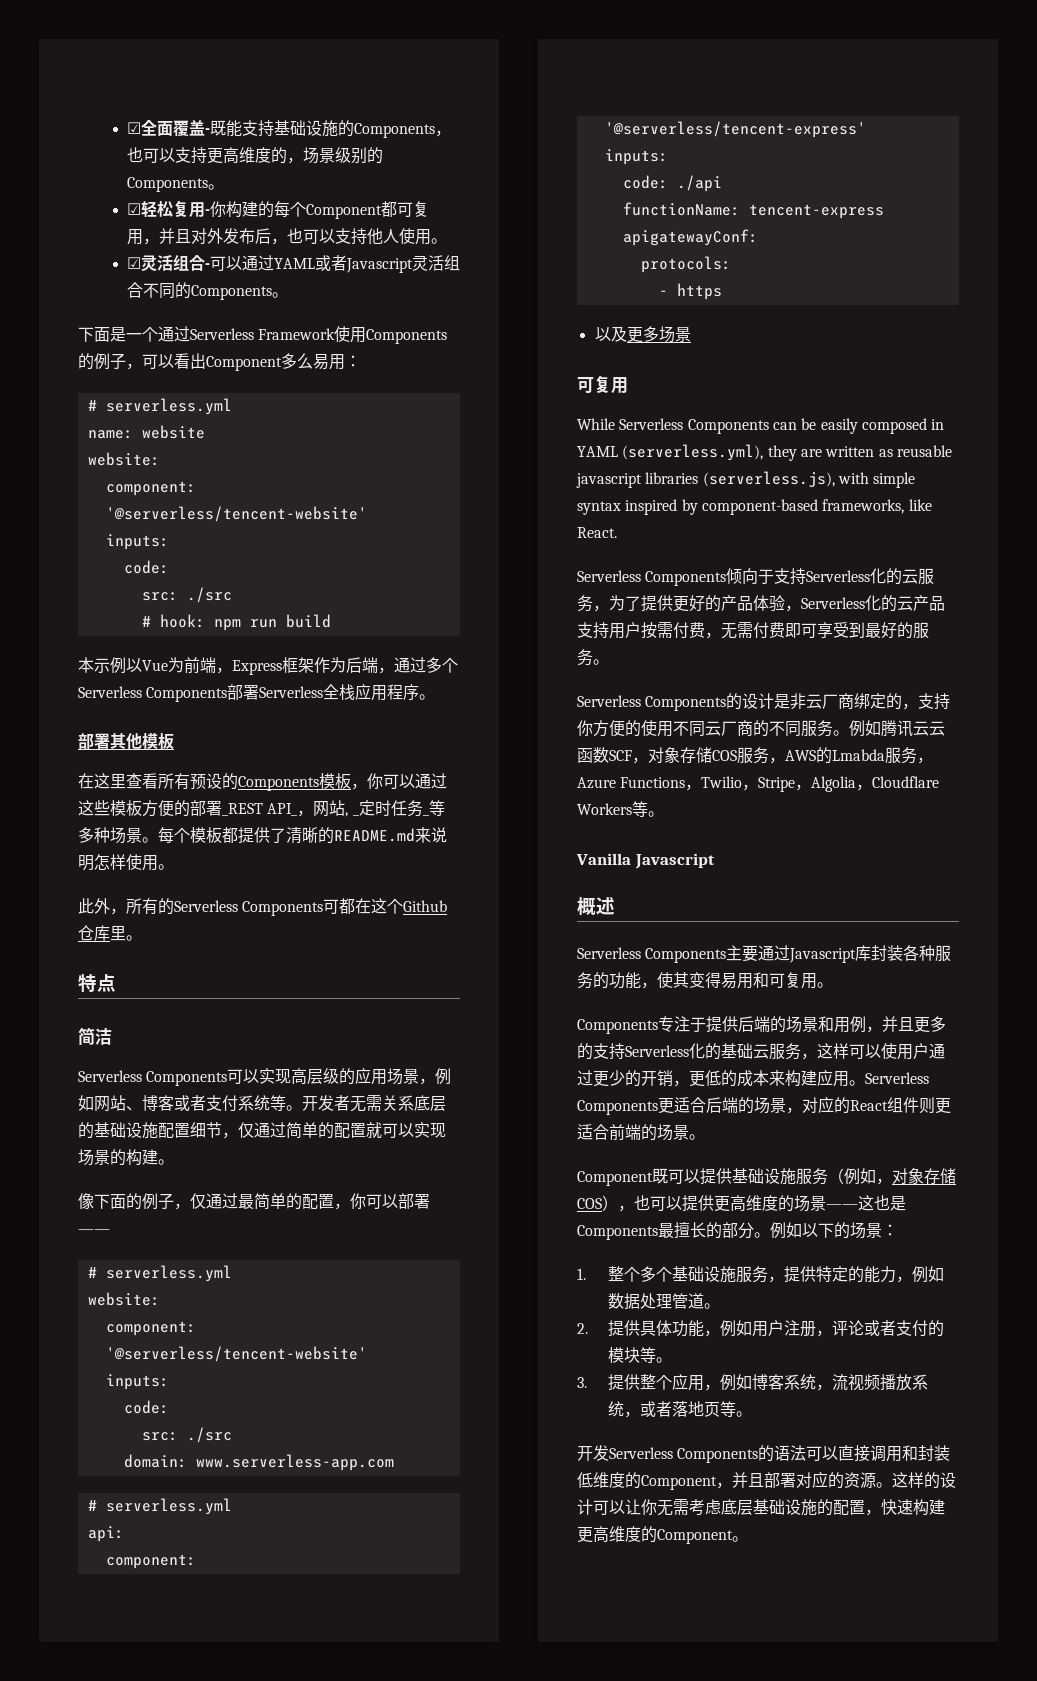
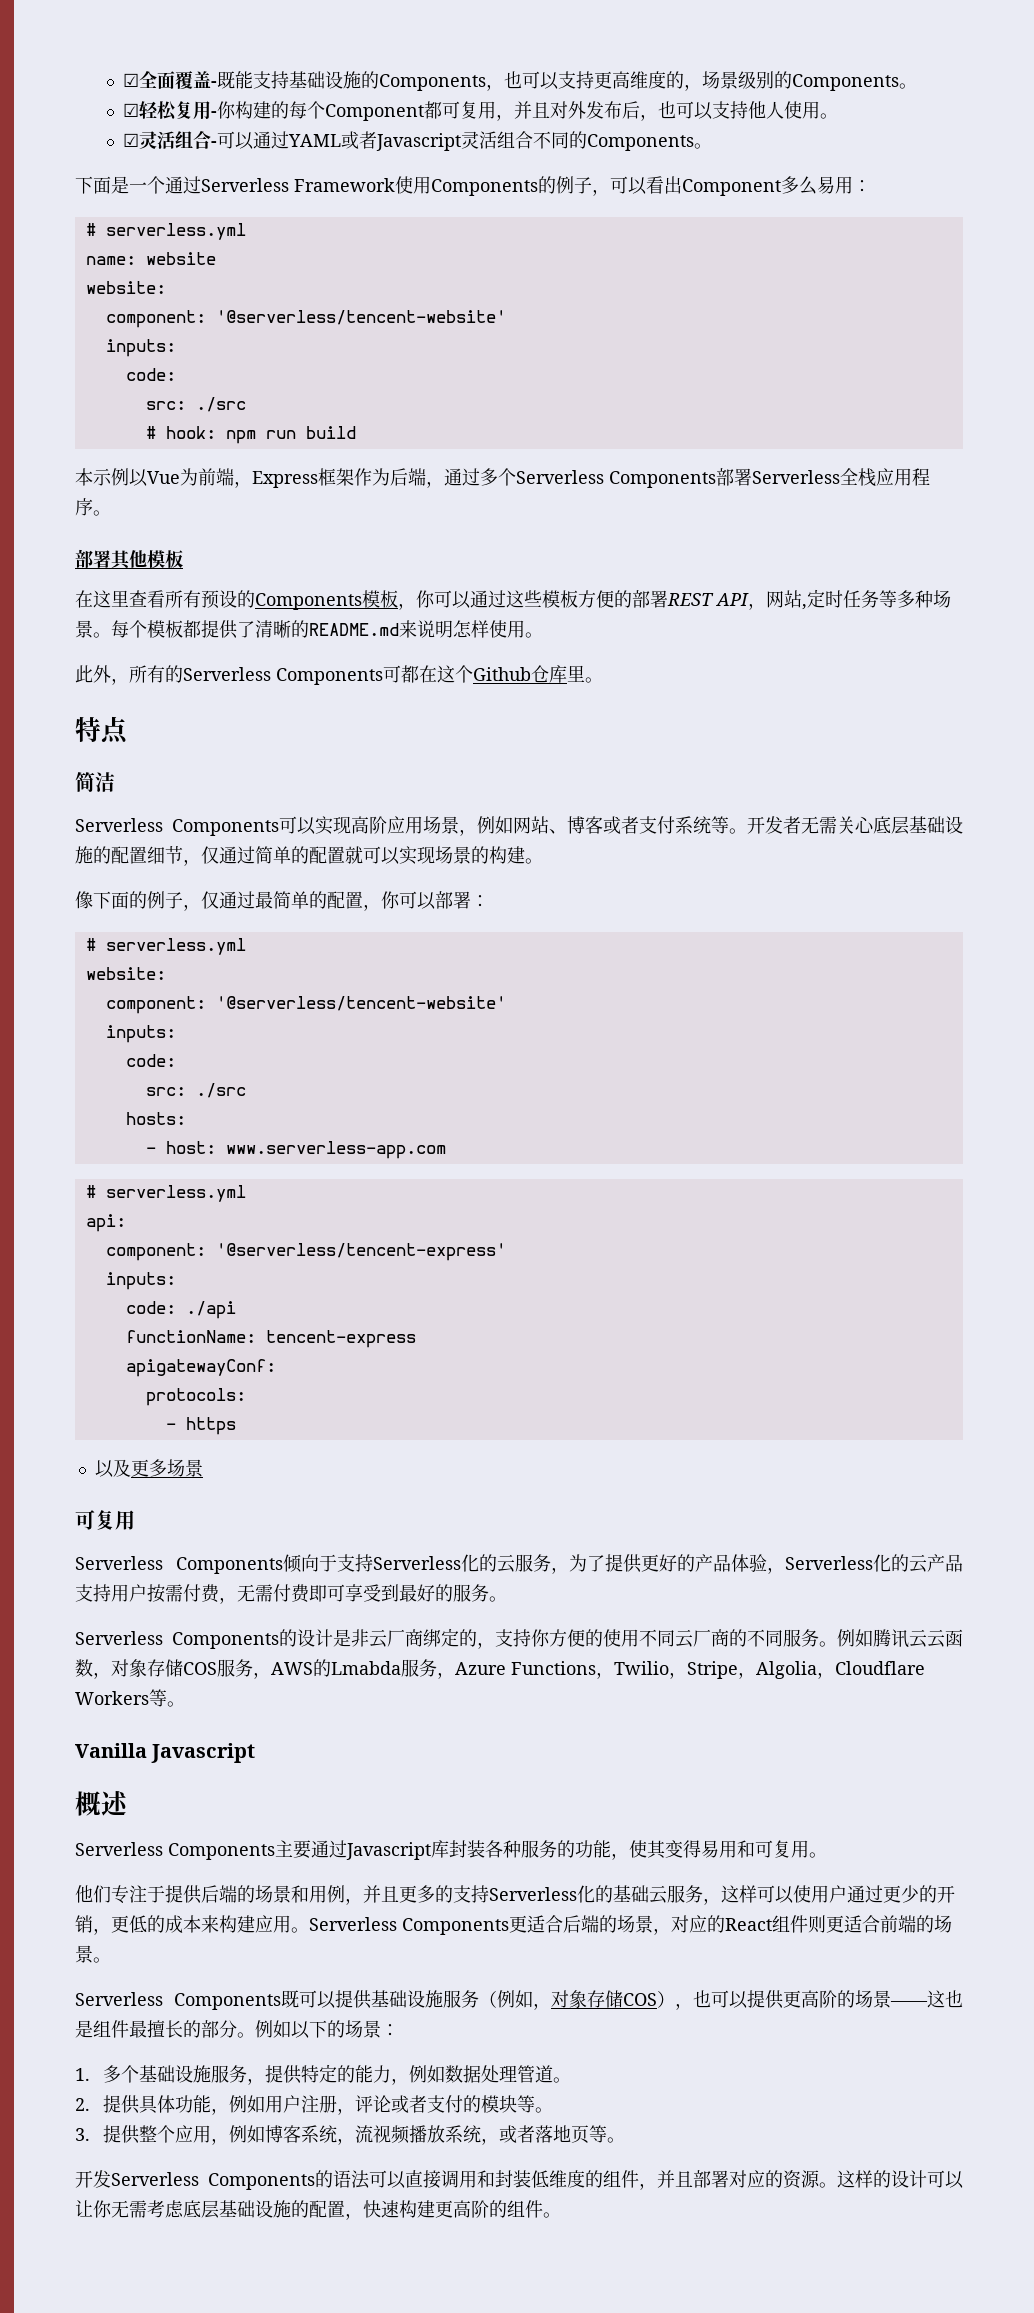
[222,803,298,816] _REST API_ -> [667,593,749,606] REST API
[352,814,359,816] _ -> (807, 607) none
[422,814,429,816] _ -> (879, 599) none
[307,1068,356,1085] 层级的 -> [369,816,387,834] 阶
[398,1095,446,1111] [78,1122,158,1139] 系底层的基础设施 -> [855,816,963,835] [75,846,111,864] 心底层基础设施的
[78,1229,110,1234] —— -> [471,895,489,907] ：
[123,1454,187,1468] domain: -> [125,1112,186,1125] [145,1141,216,1154] hosts: // - host:
[577,418,945,434] [577,444,952,461] [576,471,916,488] [577,499,932,515] [577,527,617,538] // While Serverless Components can be easily composed in YAML (serverless.yml), they are written as reusable javascript libraries (serverless.js), with simple syntax inspired by component-based frameworks, like React. -> (135, 1520) none
[609,750,632,761] SCF -> (93, 1668) none
[577,1019,658,1034] Components -> [75,1885,111,1903] 他们
[577,1171,653,1186] Component -> [75,1992,281,2010] Serverless Components
[746,1195,778,1211] 维度 -> [819,1990,837,2008] 阶
[577,1225,658,1240] Components -> [93,2020,129,2038] 组件
[608,1266,641,1282] 整个 -> (90, 2074) none
[641,1475,717,1490] Component -> [603,2170,639,2188] 组件
[609,1526,733,1544] 维度的Component -> [471,2200,543,2218] 阶的组件

